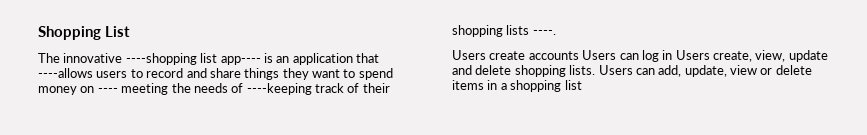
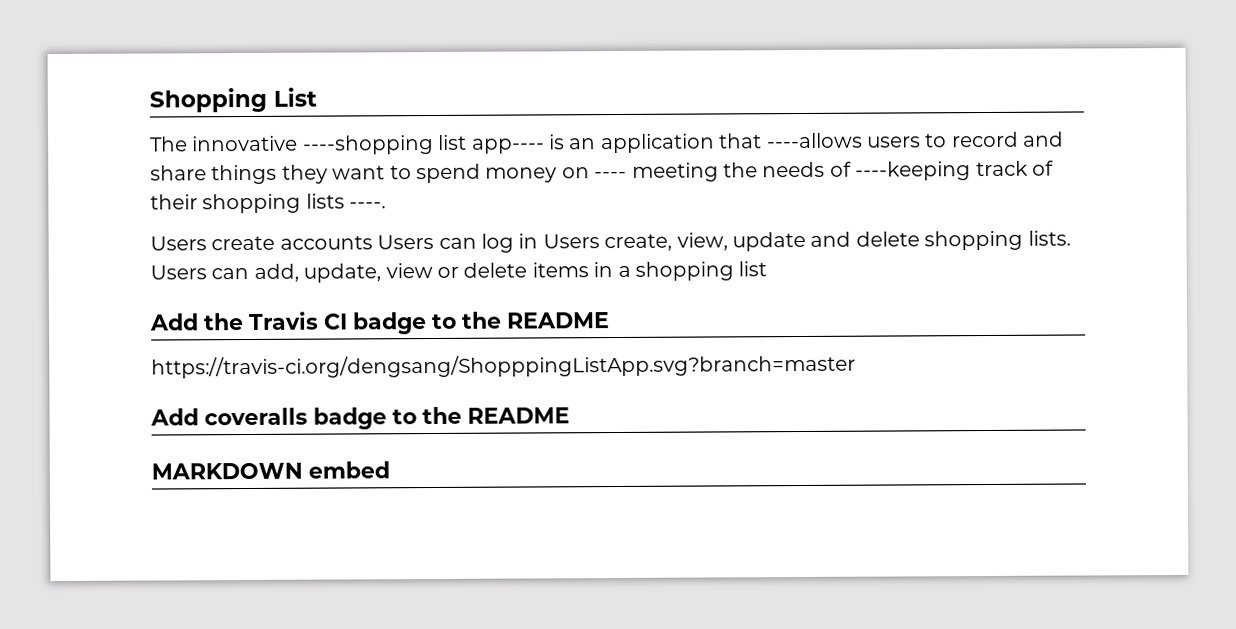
(582, 85) none -> [149,311,610,335] [151,353,856,379] [150,406,570,430] [151,461,390,480] // Add the Travis CI badge to the README // https://travis-ci.org/dengsang/ShopppingListApp.svg?branch=master // Add coveralls badge to the README // MARKDOWN embed

